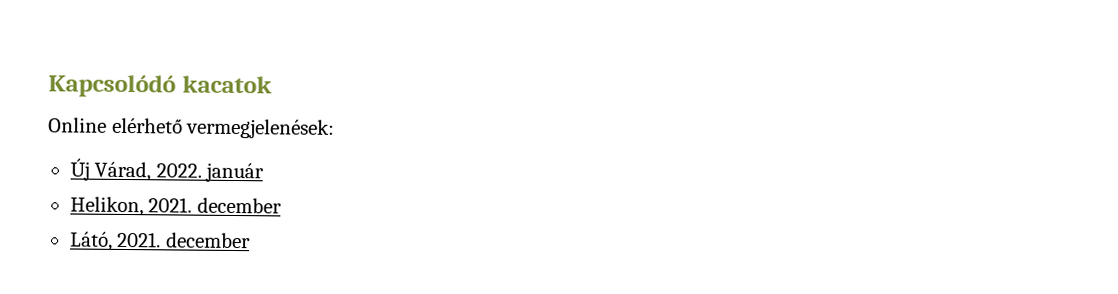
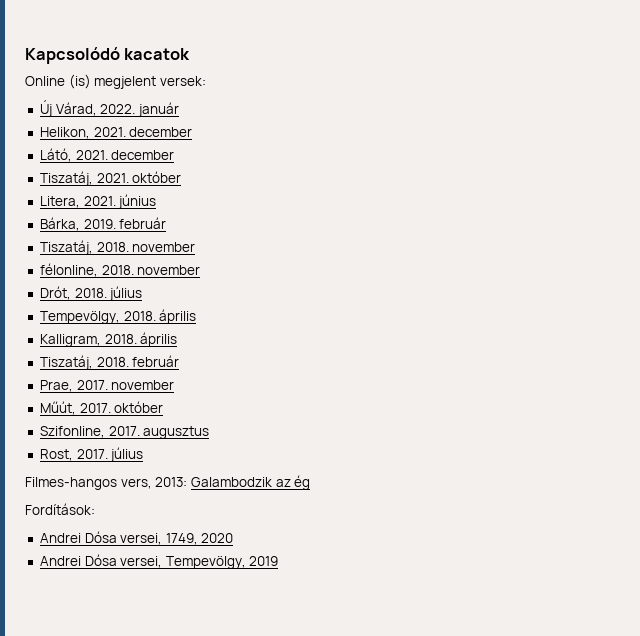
[111,117,336,139] elérhető vermegjelenések: -> [68,74,206,89] (is) megjelent versek:
(251, 240) none -> [39,171,182,186] [39,194,157,209] [39,217,167,231] [39,240,196,255] [39,263,201,277] [39,286,143,301] [39,309,197,324] [39,332,178,347] [39,355,180,370] [39,380,175,392] [39,401,164,415] [39,426,210,439] [39,447,144,462] [25,475,311,490] [25,503,95,515] [39,531,234,545] [39,554,279,569] // Tiszatáj, 2021. október // Litera, 2021. június // Bárka, 2019. február // Tiszatáj, 2018. november // félonline, 2018. november // Drót, 2018. július // Tempevölgy, 2018. április // Kalligram, 2018. április // Tiszatáj, 2018. február // Prae, 2017. november // Műút, 2017. október // Szifonline, 2017. augusztus // Rost, 2017. július // Filmes-hangos vers, 2013: Galambodzik az ég // Fordítások: // Andrei Dósa versei, 1749, 2020 // Andrei Dósa versei, Tempevölgy, 2019

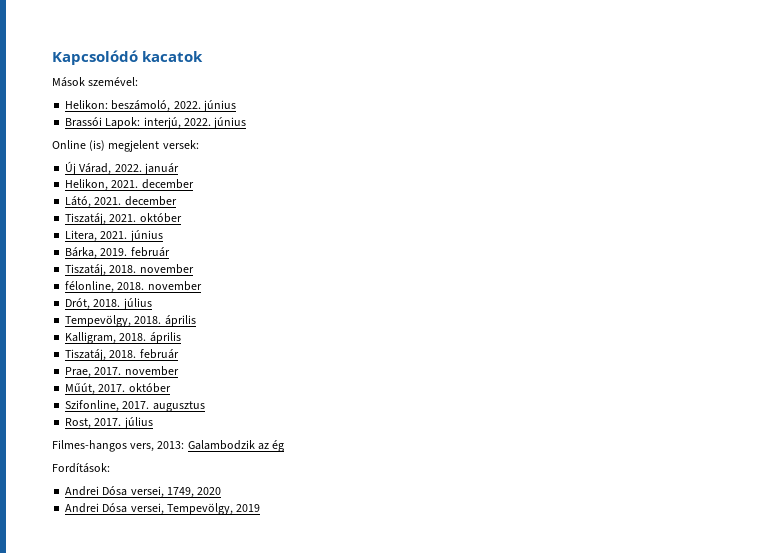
(191, 54) none -> [52,77,139,87] [65,100,236,112] [65,117,247,129] // Mások szemével: // Helikon: beszámoló, 2022. június // Brassói Lapok: interjú, 2022. június

